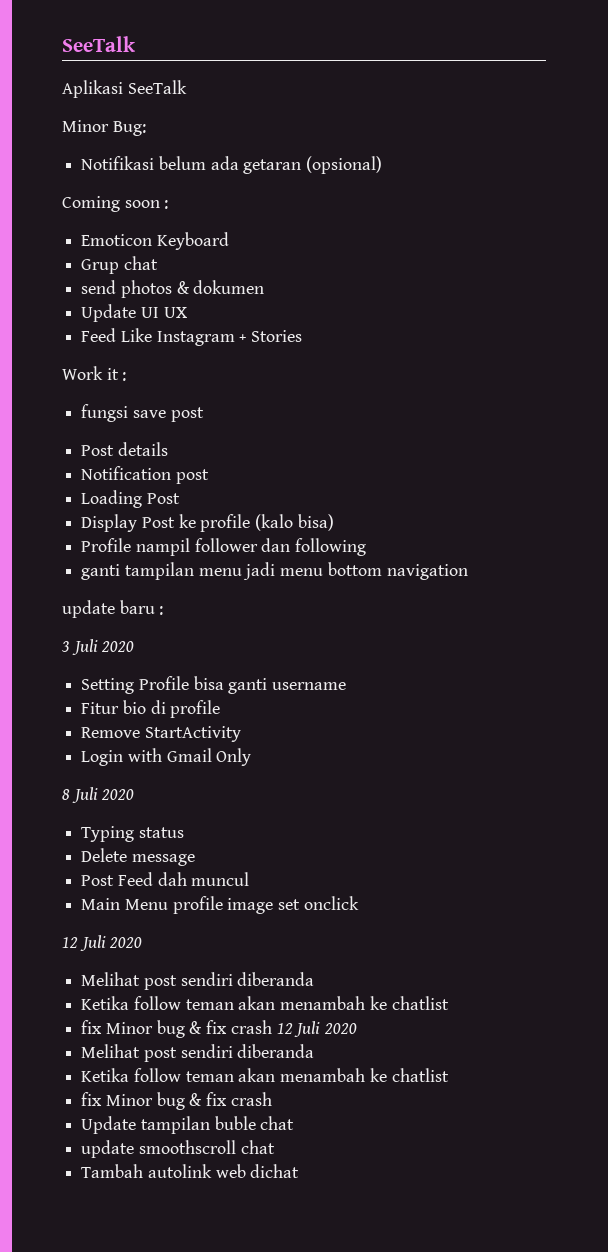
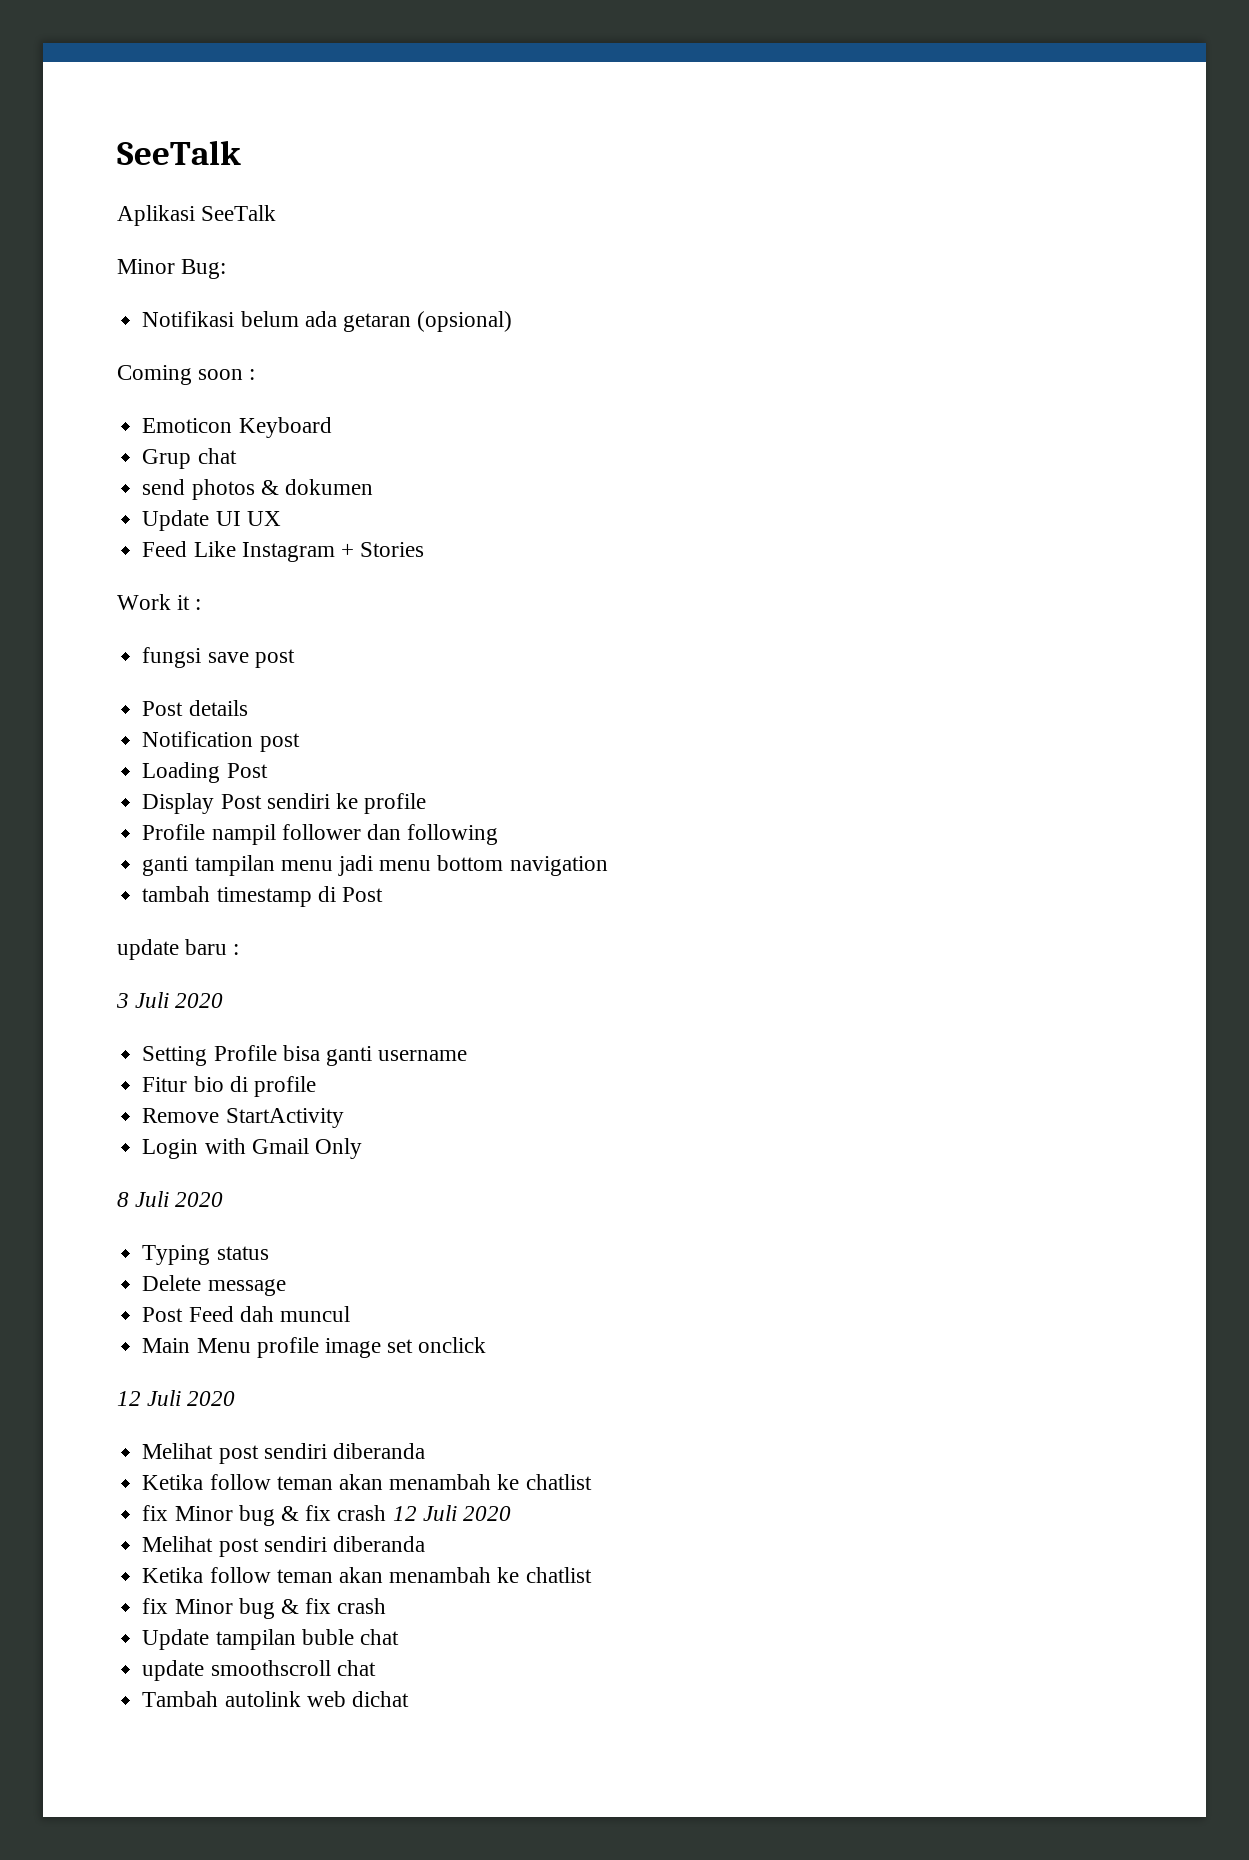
(175, 522) none -> [266,793,330,809] sendiri
[255,514,334,531] (kalo bisa) -> (427, 803) none
(468, 572) none -> [142,886,383,907] // tambah timestamp di Post

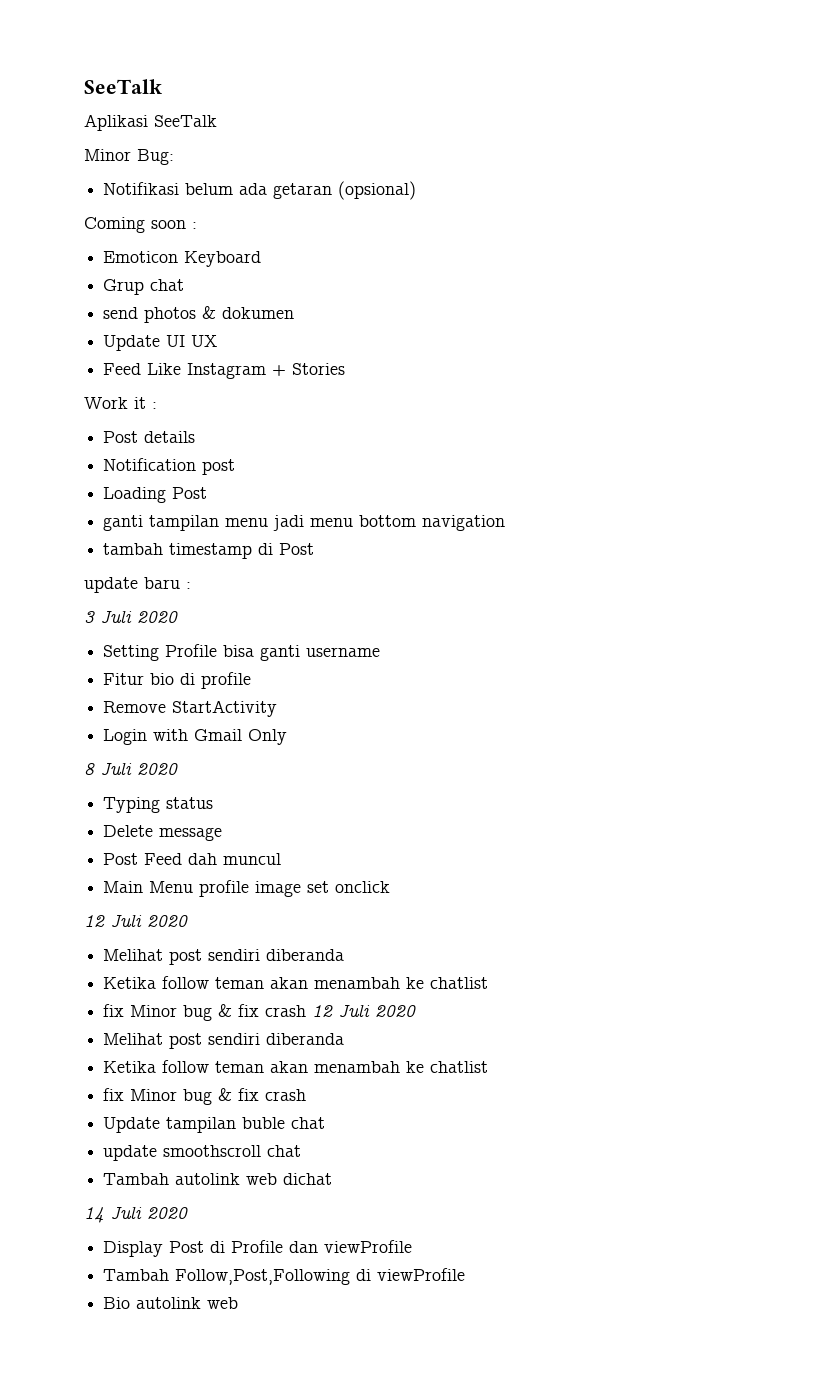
[142,647,295,668] // fungsi save post -> (157, 405) none
[142,793,427,814] [142,824,499,845] // Display Post sendiri ke profile // Profile nampil follower dan following -> (208, 493) none
(409, 1699) none -> [84,1206,188,1223] [103,1240,413,1257] [103,1268,466,1285] [103,1297,239,1309] // 14 Juli 2020 // Display Post di Profile dan viewProfile // Tambah Follow,Post,Following di viewProfile // Bio autolink web

